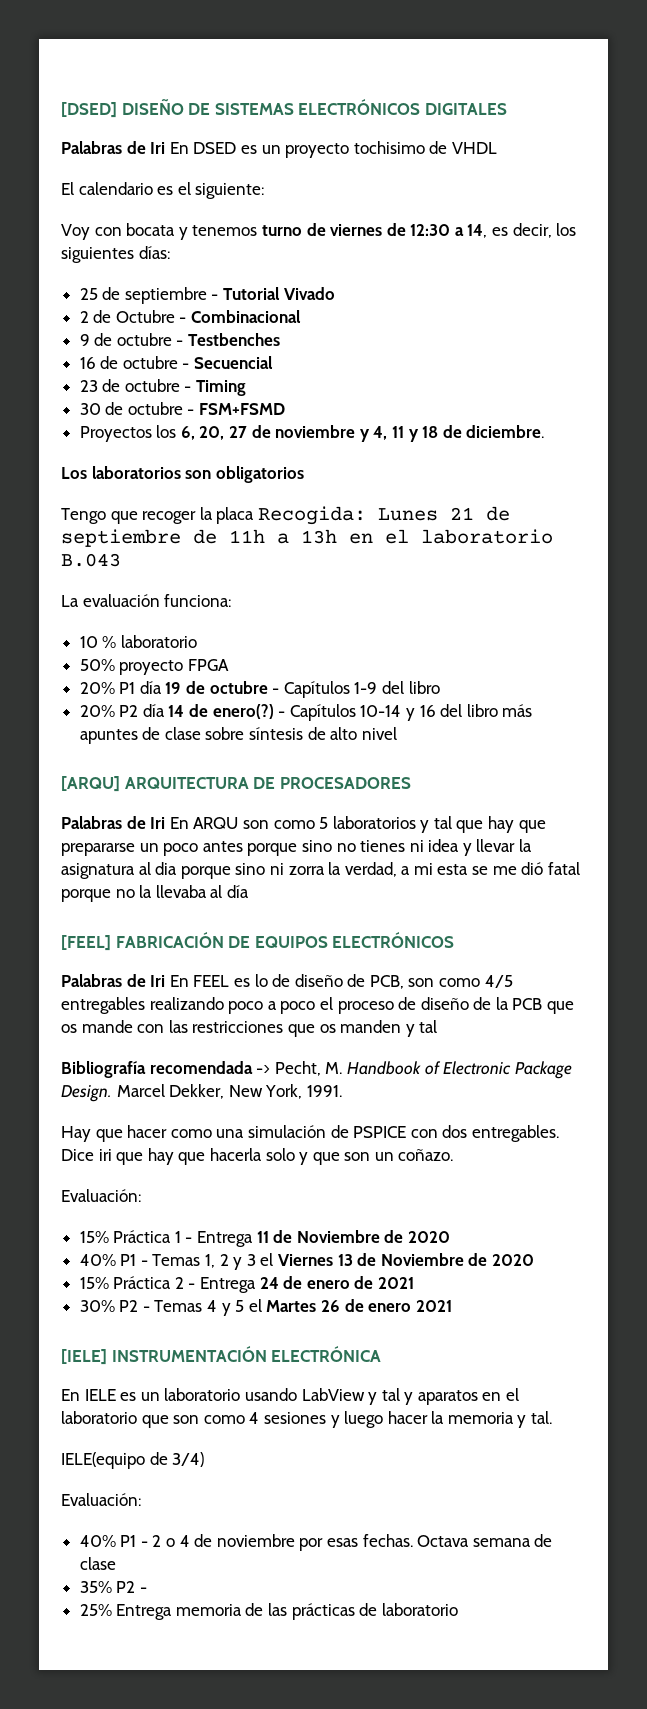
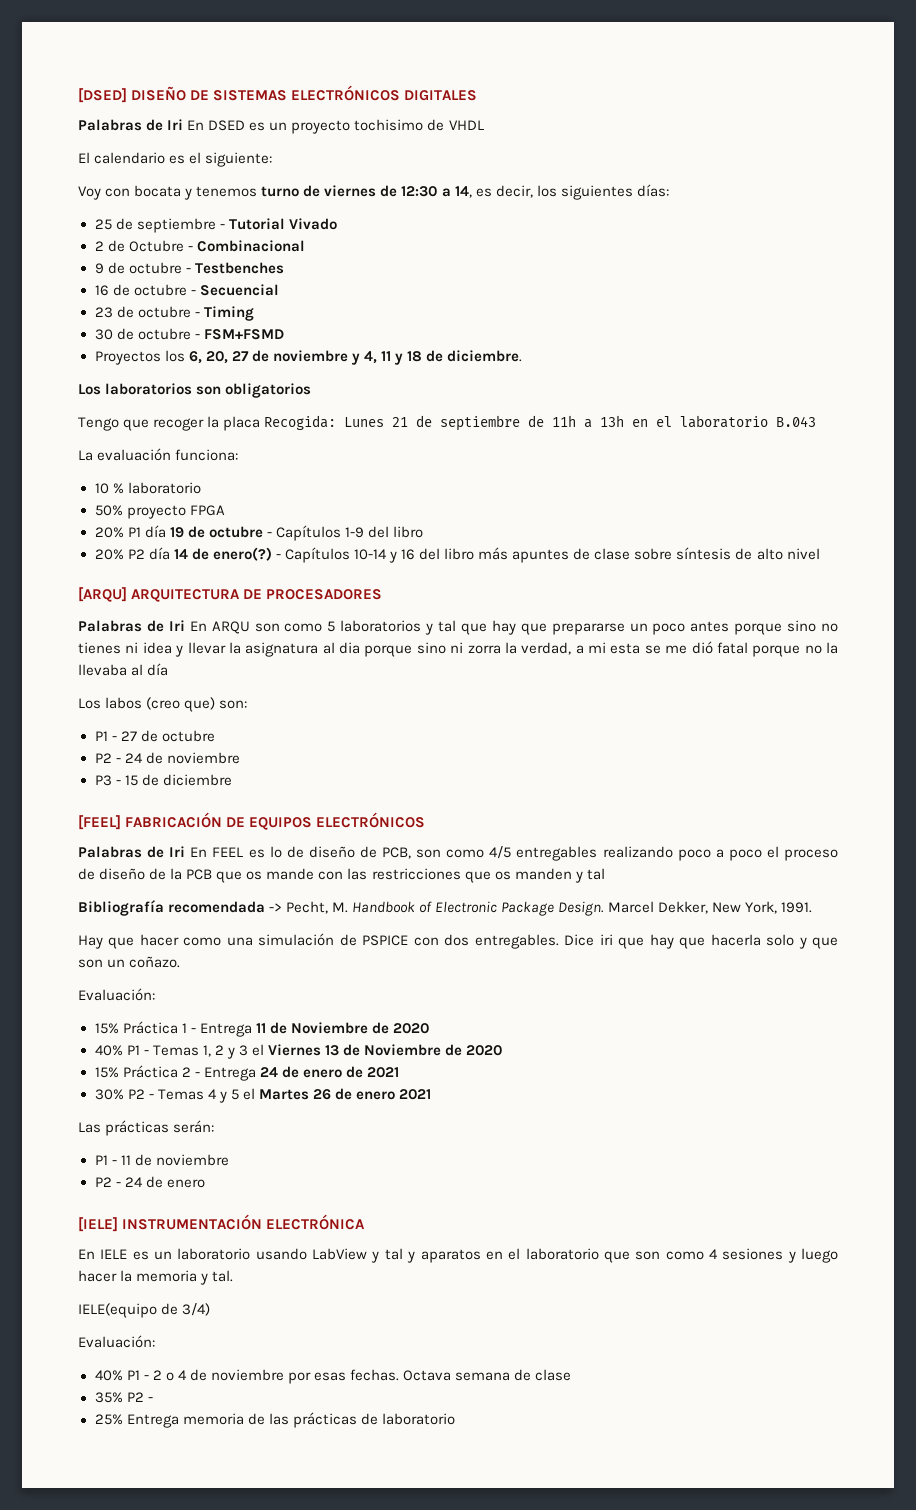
(249, 891) none -> [78,697,248,712] [94,730,215,742] [94,752,240,764] [94,774,232,786] // Los labos (creo que) son: // P1 - 27 de octubre // P2 - 24 de noviembre // P3 - 15 de diciembre
(452, 1306) none -> [78,1120,215,1136] [94,1154,229,1166] [94,1176,205,1188] // Las prácticas serán: // P1 - 11 de noviembre // P2 - 24 de enero

